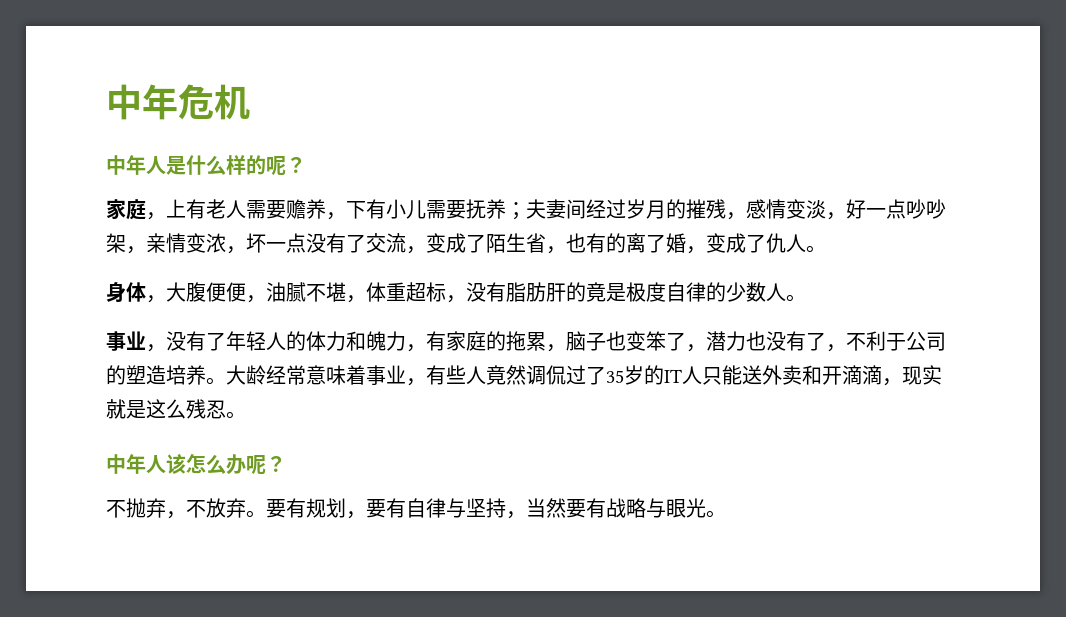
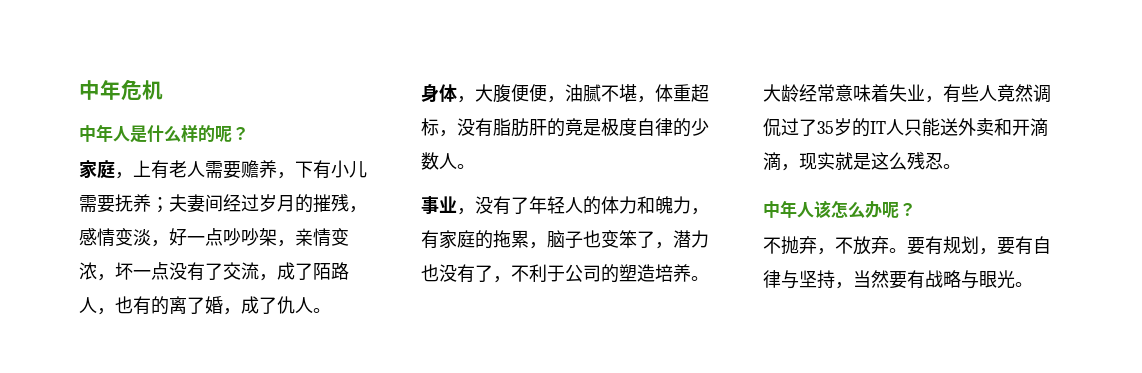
[426,233,546,253] 变成了陌生省 -> [277,262,349,280] [79,297,97,313] 成了陌路人
[706,233,726,253] 变 -> (241, 311) none
[366,365,386,385] 事 -> [889,84,907,102] 失

